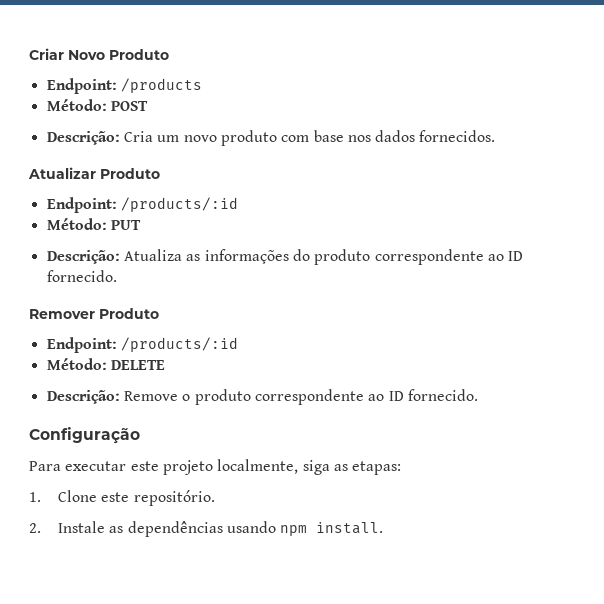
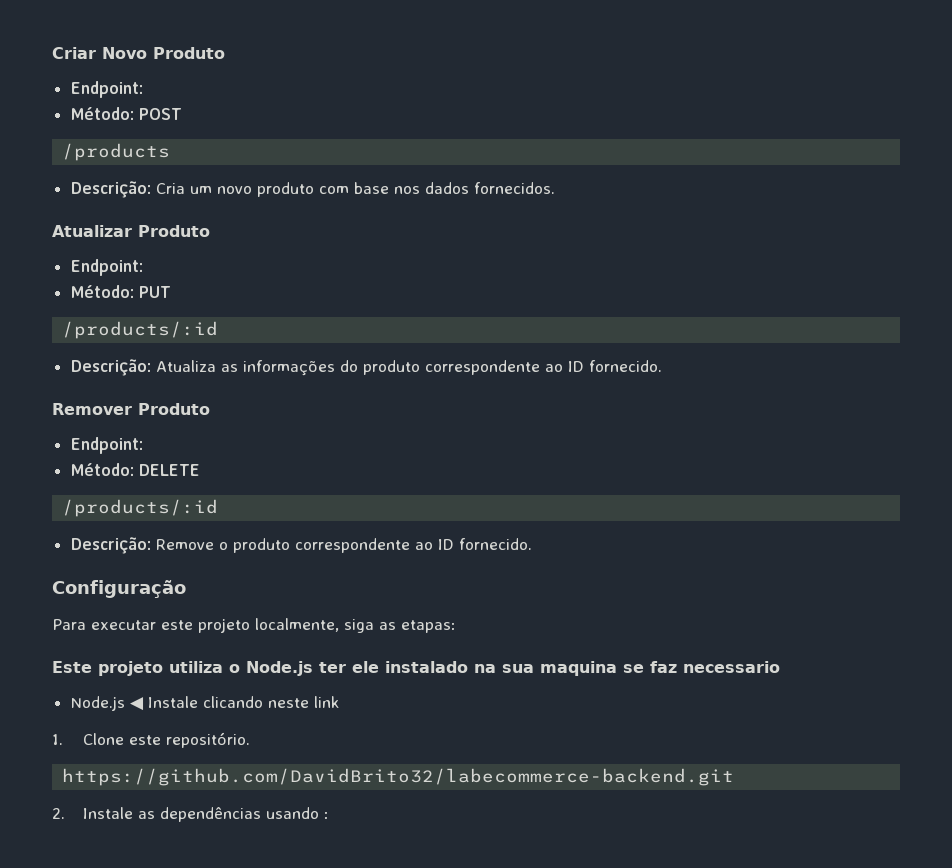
[120,78,202,93] /products -> (143, 89) none
(148, 106) none -> [62,143,171,161] // /products
[120,197,238,212] /products/:id -> (143, 267) none
(141, 225) none -> [62,321,219,339] // /products/:id
[120,337,238,352] /products/:id -> (143, 445) none
(165, 365) none -> [62,499,219,517] // /products/:id
(402, 468) none -> [52,661,780,676] [70,696,339,711] // Este projeto utiliza o Node.js ter ele instalado na sua maquina se faz necessario // Node.js ◀ Instale clicando neste link
(215, 498) none -> [62,768,735,786] // https://github.com/DavidBrito32/labecommerce-backend.git
[280,522,384,536] npm install. -> [324,812,330,819] :

